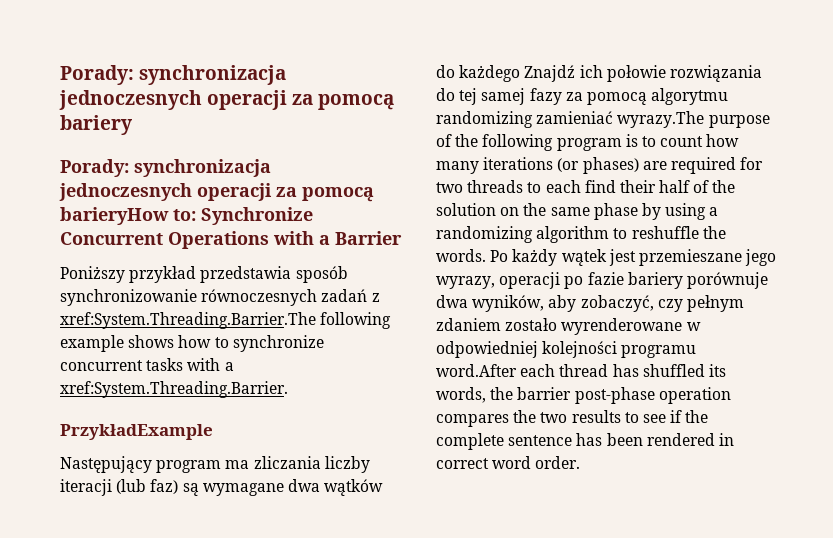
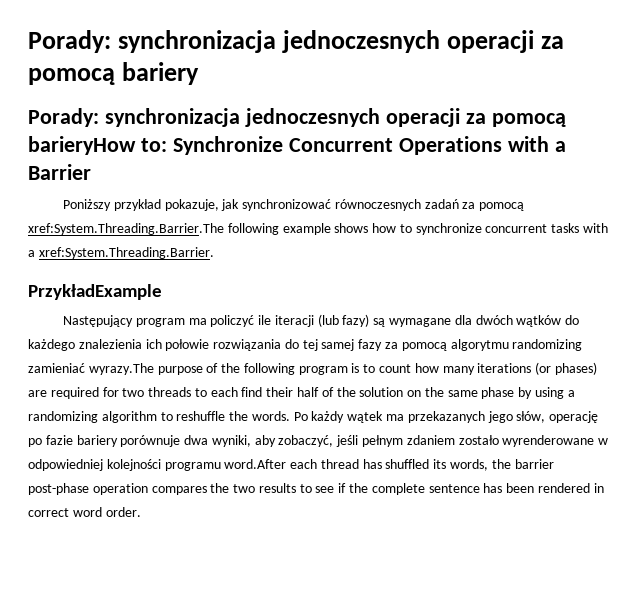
[200,266,348,283] [60,289,380,306] przedstawia sposób synchronizowanie równoczesnych zadań z -> [164,199,525,211] pokazuje, jak synchronizować równoczesnych zadań za pomocą
[253,456,370,473] zliczania liczby -> [210,315,272,327] policzyć ile
[150,479,179,494] faz) -> [342,314,370,327] fazy)
[287,479,320,492] dwa -> [454,315,513,325] dla dwóch
[524,65,576,82] Znajdź -> [78,339,142,349] znalezienia
[608,249,777,266] [436,272,561,289] jest przemieszane jego wyrazy, operacji -> [386,411,599,423] ma przekazanych jego słów, operację
[472,295,545,312] wyników, -> [211,435,251,447] wyniki,
[657,299,683,312] czy -> [336,435,359,447] jeśli

